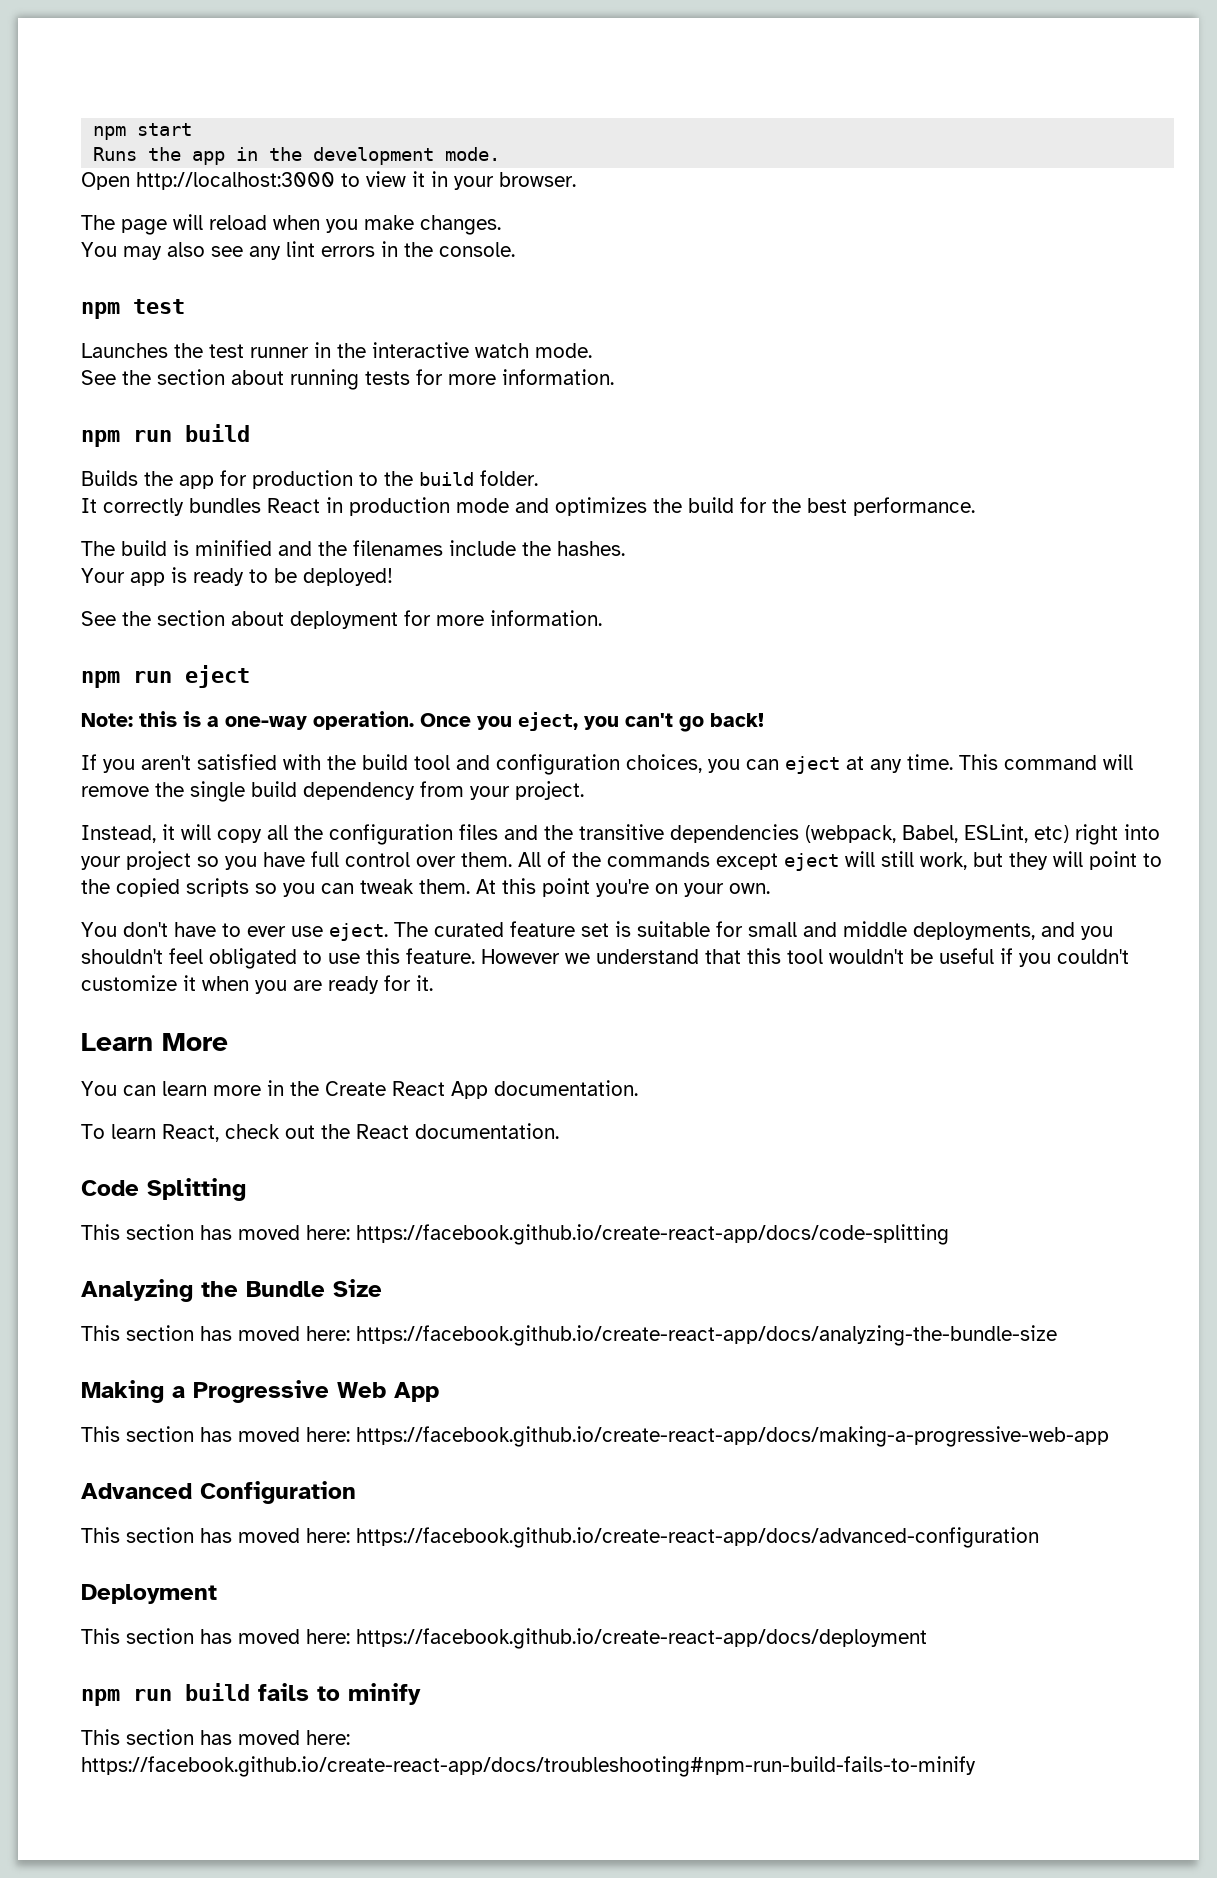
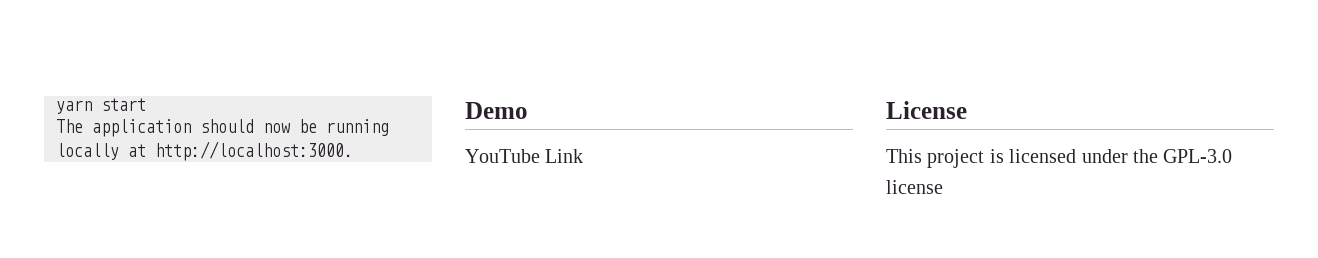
[93,126,127,140] npm -> [56,100,92,114] yarn
[93,147,501,165] [81,171,576,190] [81,214,501,235] [81,241,515,260] [81,299,185,319] [81,342,592,358] [81,369,614,390] [81,424,250,447] [81,470,538,489] [81,497,975,516] [81,540,625,556] [81,567,393,586] [81,610,602,629] [81,665,250,688] [81,711,764,732] [81,754,1133,775] [81,781,584,802] [81,824,1160,845] [81,851,1162,871] [81,878,770,897] [81,921,1113,941] [81,948,1129,969] [81,975,433,994] [81,1033,228,1051] [81,1080,638,1099] [81,1123,559,1142] [81,1178,246,1201] [81,1224,949,1245] [81,1279,382,1302] [81,1325,1057,1346] [81,1380,439,1403] [81,1426,1109,1447] [81,1481,356,1504] [81,1527,1039,1548] [81,1584,217,1604] [81,1628,927,1649] [81,1683,421,1706] [81,1729,350,1745] [81,1756,976,1777] Runs the app in the development mode. // Open http://localhost:3000 to view it in your browser. // The page will reload when you make changes. // You may also see any lint errors in the console. // npm test // Launches the test runner in the interactive watch mode. // See the section about running tests for more information. // npm run build // Builds the app for production to the build folder. // It correctly bundles React in production mode and optimizes the build for the best performance. // The build is minified and the filenames include the hashes. // Your app is ready to be deployed! // See the section about deployment for more information. // npm run eject // Note: this is a one-way operation. Once you eject, you can't go back! // If you aren't satisfied with the build tool and configuration choices, you can eject at any time. This command will remove the single build dependency from your project. // Instead, it will copy all the configuration files and the transitive dependencies (webpack, Babel, ESLint, etc) right into your project so you have full control over them. All of the commands except eject will still work, but they will point to the copied scripts so you can tweak them. At this point you're on your own. // You don't have to ever use eject. The curated feature set is suitable for small and middle deployments, and you shouldn't feel obligated to use this feature. However we understand that this tool wouldn't be useful if you couldn't customize it when you are ready for it. // Learn More // You can learn more in the Create React App documentation. // To learn React, check out the React documentation. // Code Splitting // This section has moved here: https://facebook.github.io/create-react-app/docs/code-splitting // Analyzing the Bundle Size // This section has moved here: https://facebook.github.io/create-react-app/docs/analyzing-the-bundle-size // Making a Progressive Web App // This section has moved here: https://facebook.github.io/create-react-app/docs/making-a-progressive-web-app // Advanced Configuration // This section has moved here: https://facebook.github.io/create-react-app/docs/advanced-configuration // Deployment // This section has moved here: https://facebook.github.io/create-react-app/docs/deployment // npm run build fails to minify // This section has moved here: https://facebook.github.io/create-react-app/docs/troubleshooting#npm-run-build-fails-to-minify -> [56,119,389,137] [56,141,353,161] [465,102,528,119] [465,149,584,163] [886,101,967,119] [886,149,1233,168] [886,180,943,194] The application should now be running locally at http://localhost:3000. // Demo // YouTube Link // License // This project is licensed under the GPL-3.0 license

